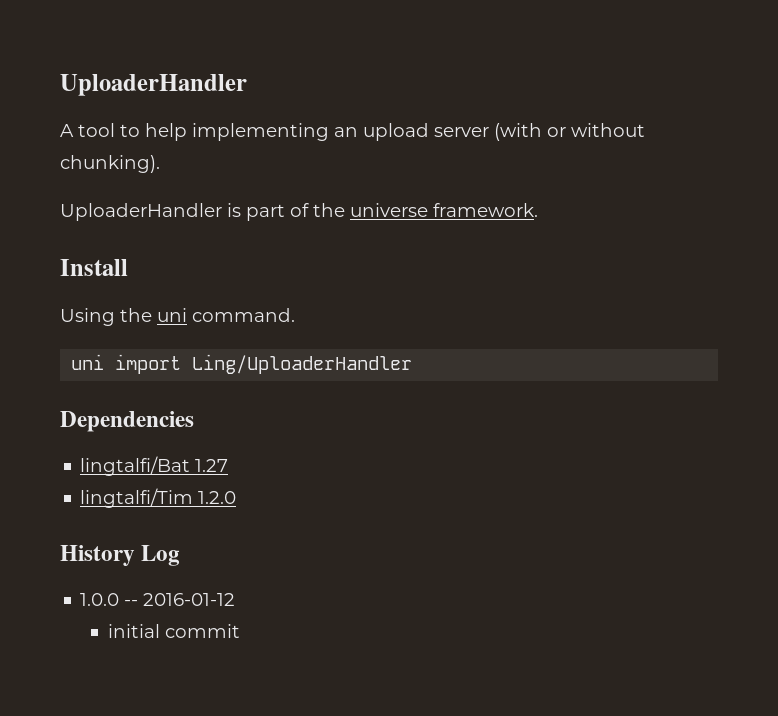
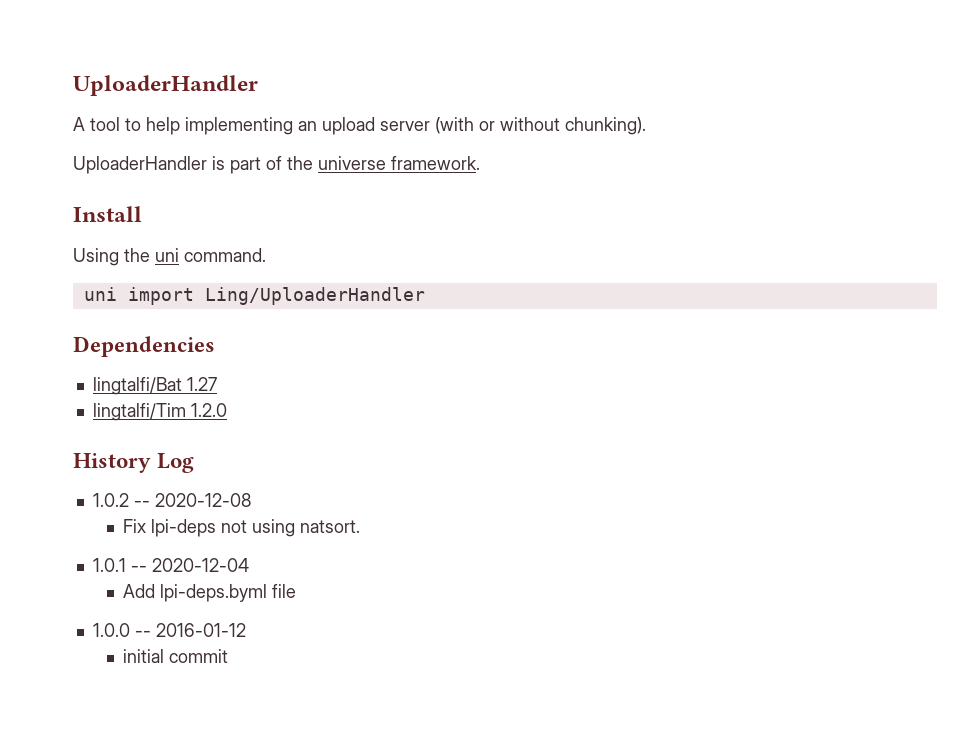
(181, 555) none -> [92,493,251,507] [123,519,361,537] [92,558,249,572] [123,584,297,602] // 1.0.2 -- 2020-12-08 // Fix lpi-deps not using natsort. // 1.0.1 -- 2020-12-04 // Add lpi-deps.byml file

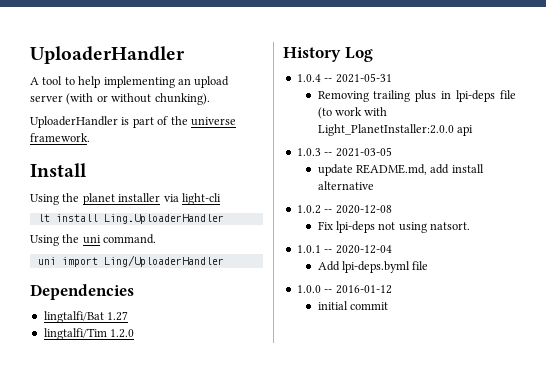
(142, 214) none -> [30,193,221,205] [37,214,224,224] // Using the planet installer via light-cli // lt install Ling.UploaderHandler
(195, 463) none -> [296,73,392,83] [317,90,516,102] [317,107,388,119] [317,124,473,136] [296,147,392,157] [317,164,484,176] [317,181,374,190] // 1.0.4 -- 2021-05-31 // Removing trailing plus in lpi-deps file (to work with Light_PlanetInstaller:2.0.0 api // 1.0.3 -- 2021-03-05 // update README.md, add install alternative

